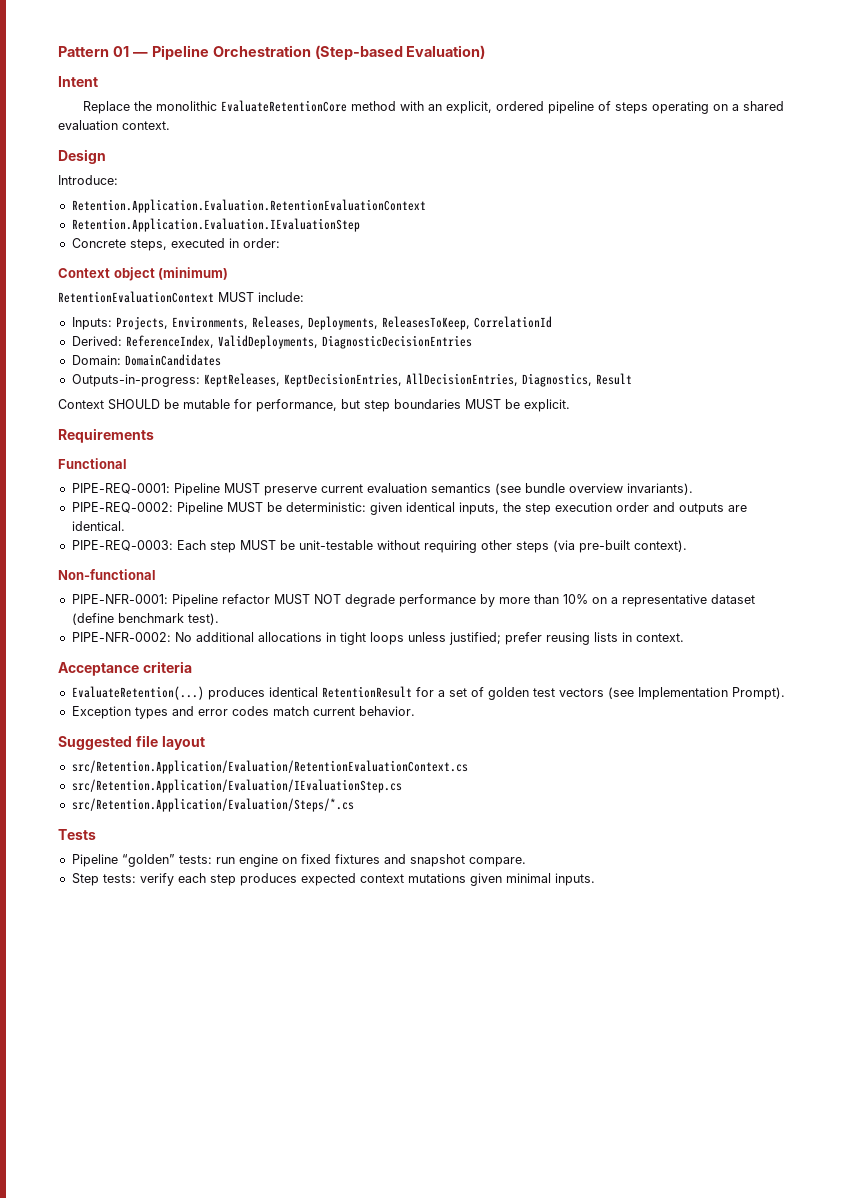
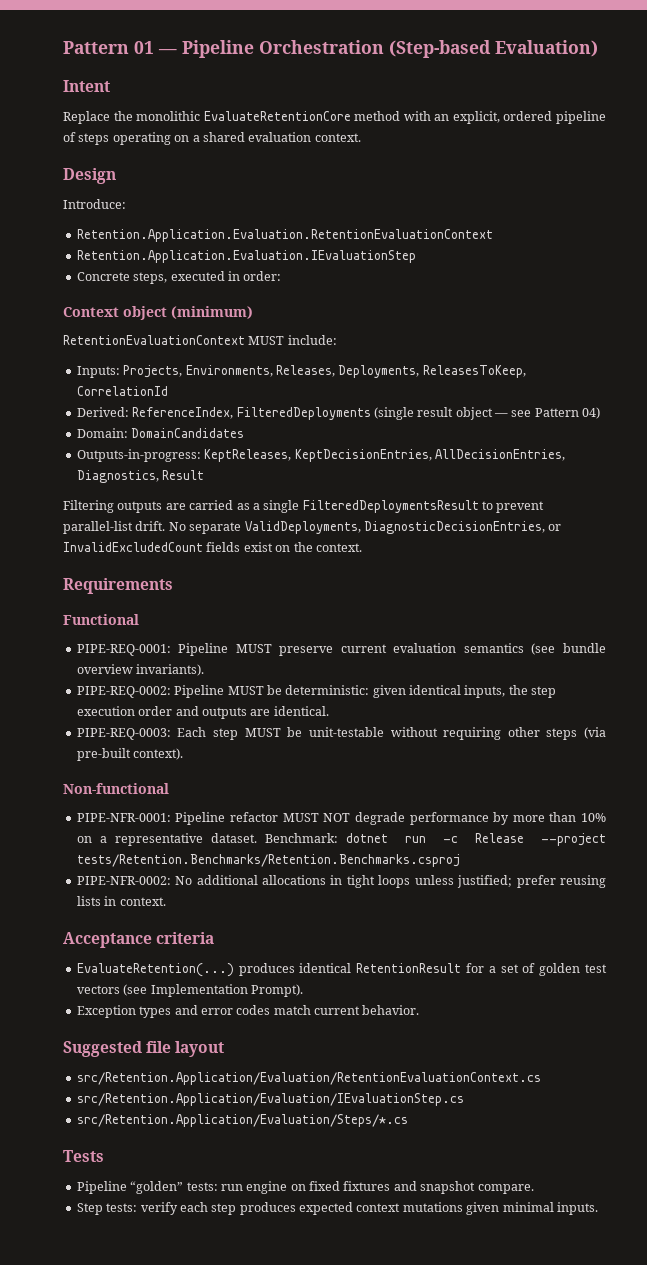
[217,335,472,349] ValidDeployments, DiagnosticDecisionEntries -> [236,407,601,420] FilteredDeployments (single result object — see Pattern 04)
[58,399,570,412] Context SHOULD be mutable for performance, but step boundaries MUST be explicit. -> [63,500,545,513] [63,521,562,534] [63,542,362,552] Filtering outputs are carried as a single FilteredDeploymentsResult to prevent parallel-list drift. No separate ValidDeployments, DiagnosticDecisionEntries, or InvalidExcludedCount fields exist on the context.
[710,594,755,604] [71,613,219,625] dataset (define benchmark test). -> [211,833,606,846] [76,854,460,867] dataset. Benchmark: dotnet run -c Release --project tests/Retention.Benchmarks/Retention.Benchmarks.csproj

